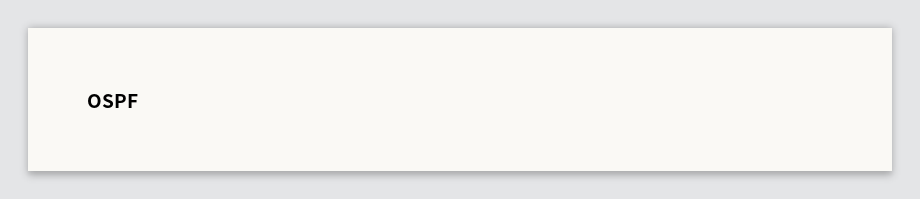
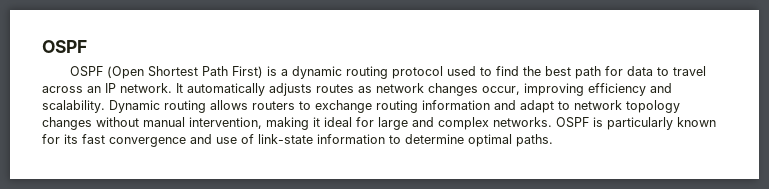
[87,94,138,108] OSPF -> [42,40,87,53] [69,66,706,79] [42,83,672,96] [42,100,680,113] [42,117,716,130] [42,134,553,147] OSPF // OSPF (Open Shortest Path First) is a dynamic routing protocol used to find the best path for data to travel across an IP network. It automatically adjusts routes as network changes occur, improving efficiency and scalability. Dynamic routing allows routers to exchange routing information and adapt to network topology changes without manual intervention, making it ideal for large and complex networks. OSPF is particularly known for its fast convergence and use of link-state information to determine optimal paths.

